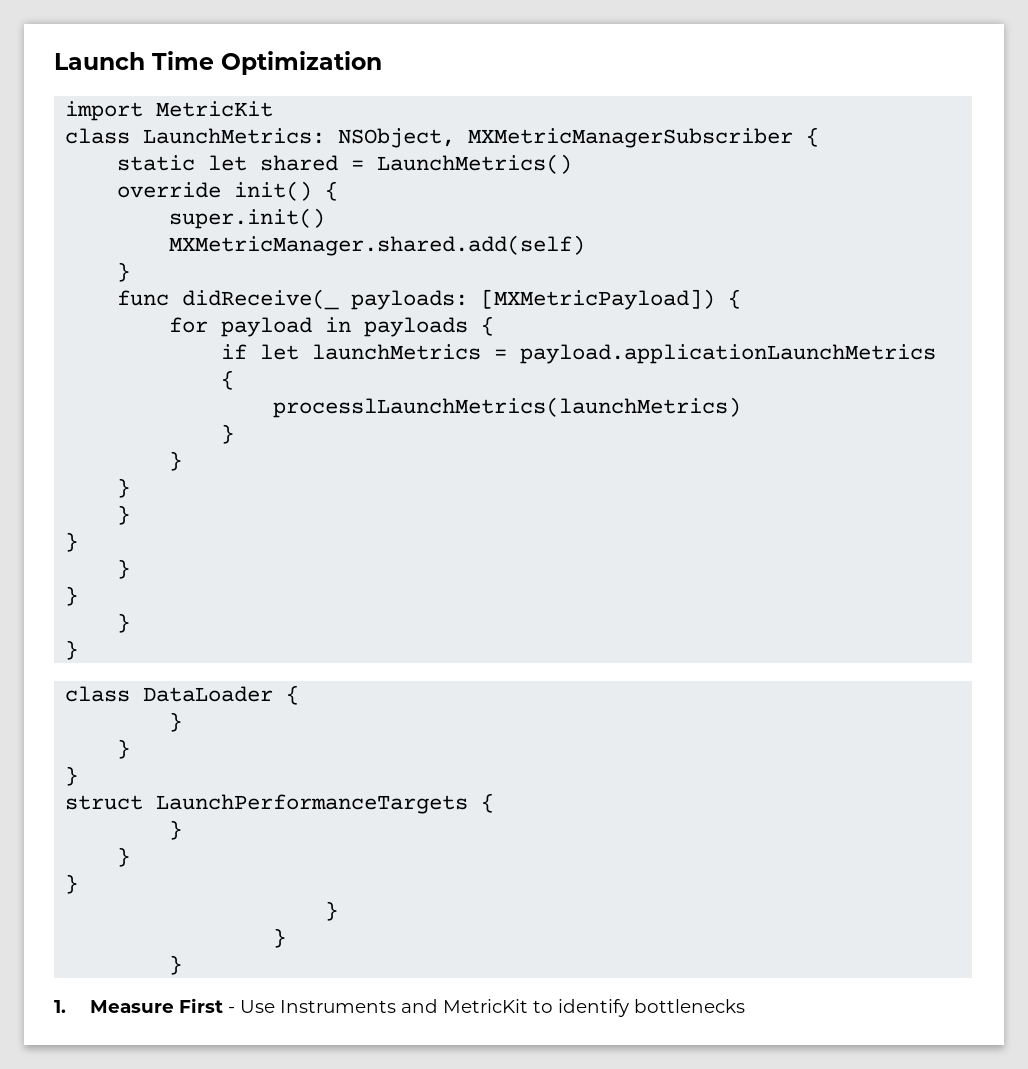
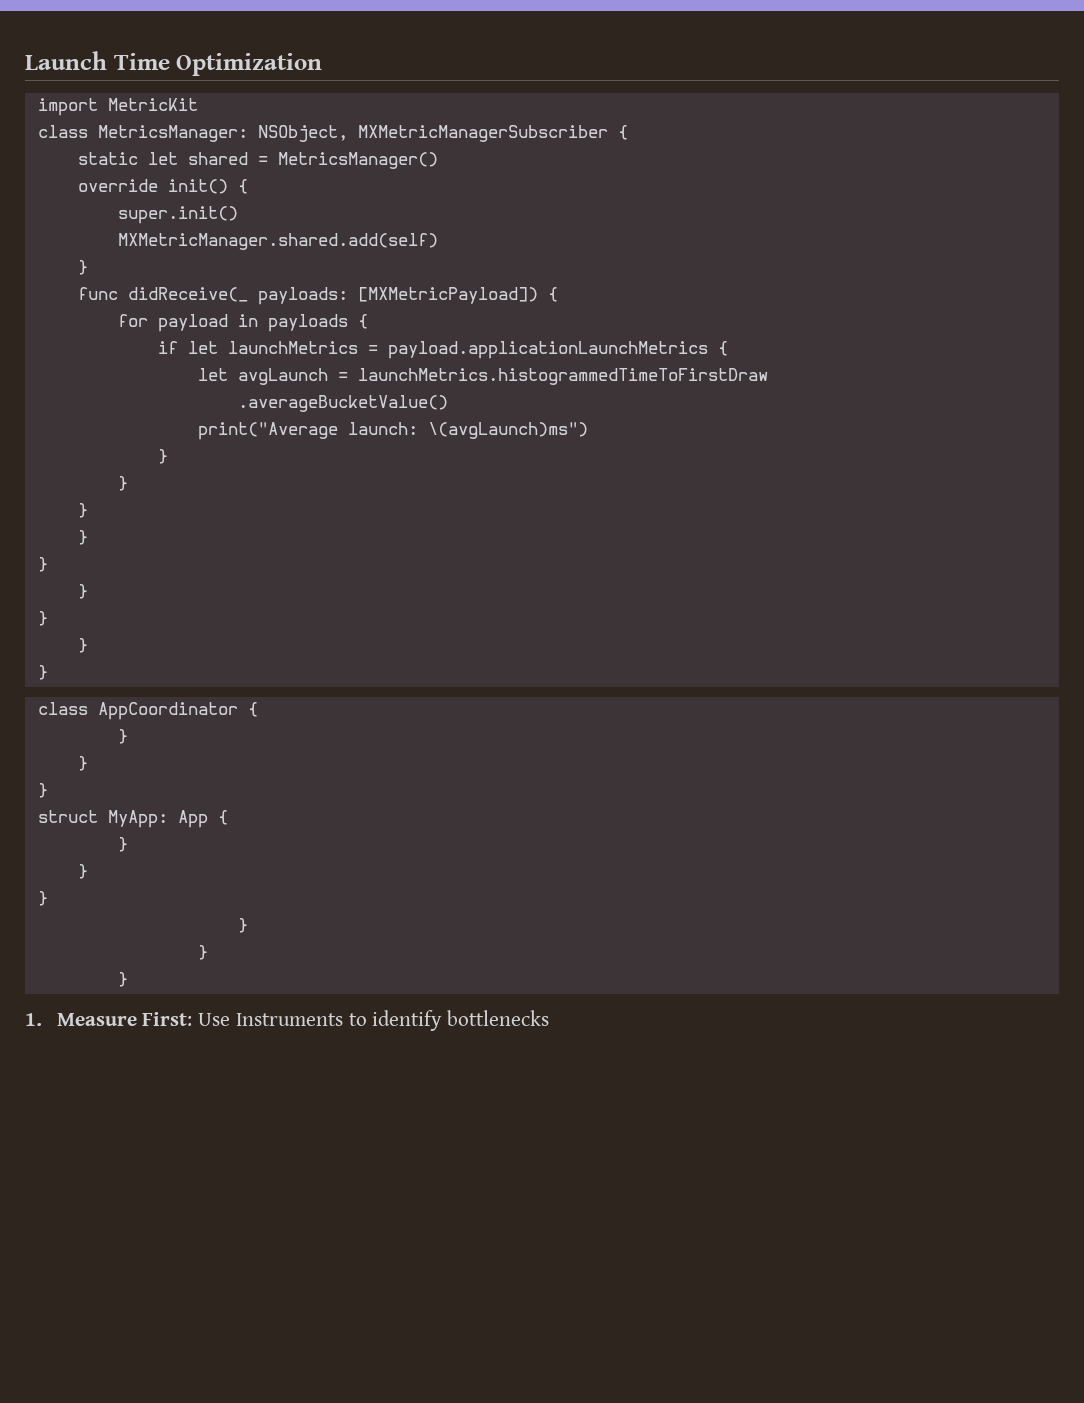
[143,128,326,144] LaunchMetrics: -> [97,125,248,142] MetricsManager:
[377,154,573,174] LaunchMetrics() -> [277,152,438,169] MetricsManager()
[273,397,742,418] processlLaunchMetrics(launchMetrics) -> [197,368,768,385] [237,395,448,412] [197,422,588,440] let avgLaunch = launchMetrics.histogrammedTimeToFirstDraw // .averageBucketValue() // print("Average launch: \(avgLaunch)ms")
[143,686,274,702] DataLoader -> [97,702,238,720] AppCoordinator
[156,794,469,814] LaunchPerformanceTargets -> [107,810,208,828] MyApp: App
[178,998,528,1013] First - Use Instruments and MetricKit -> [142,1012,343,1026] First: Use Instruments

